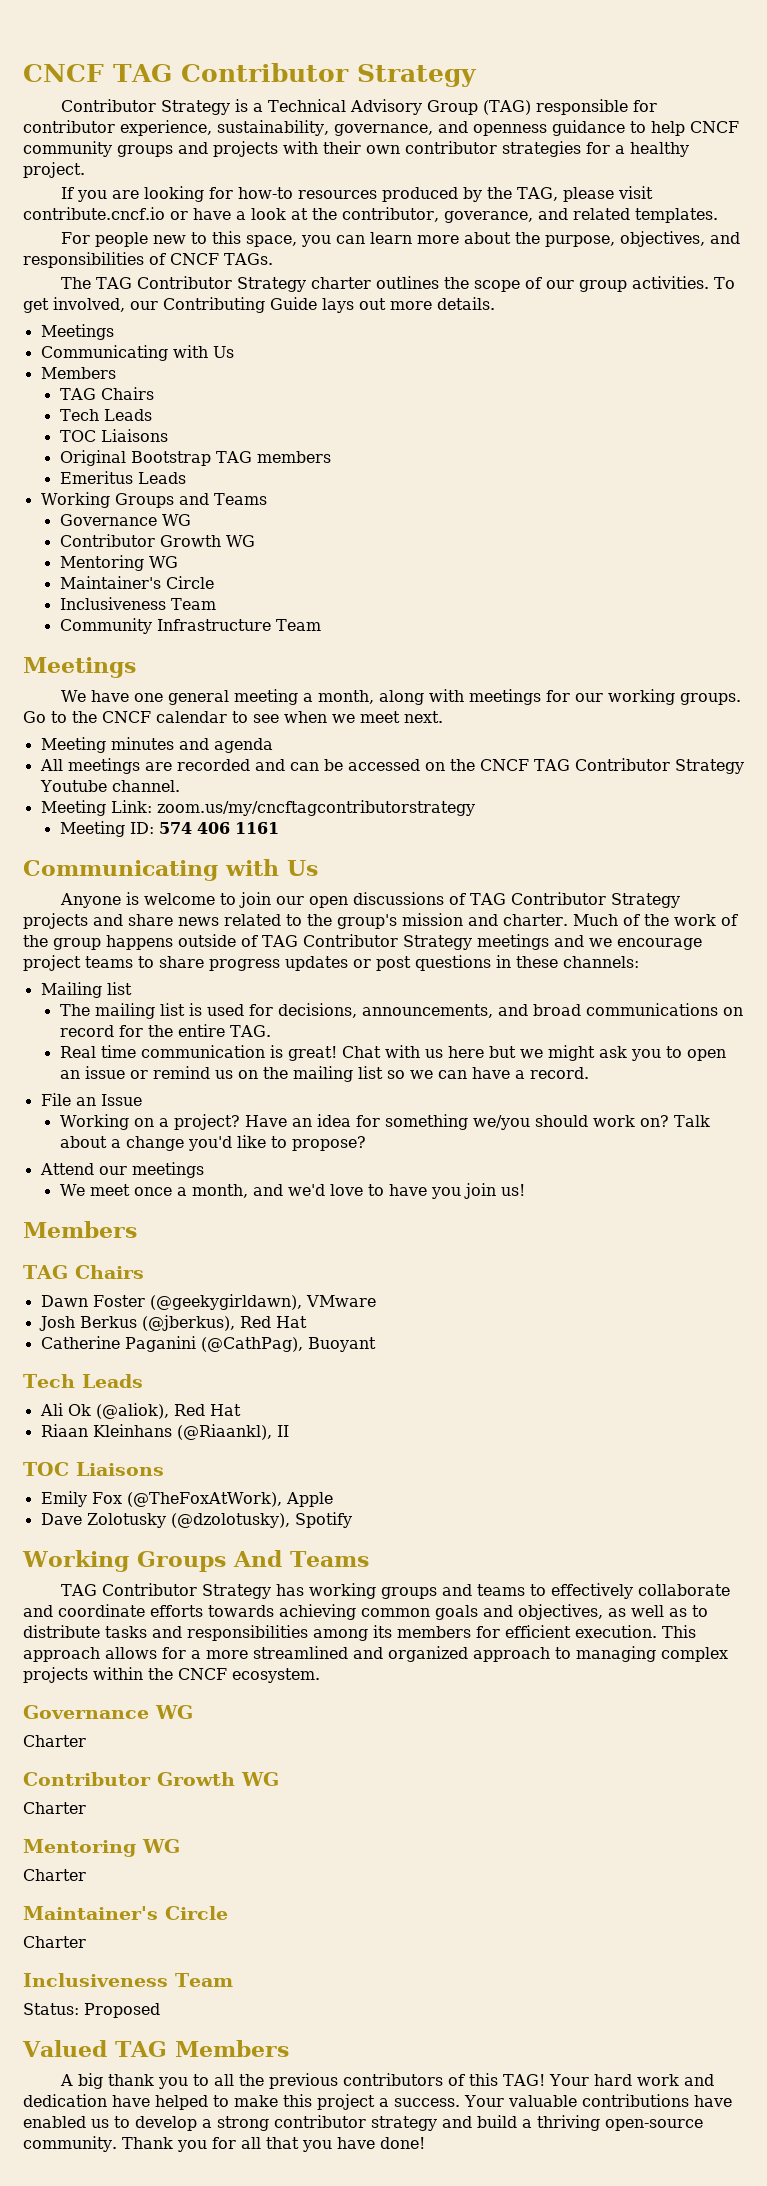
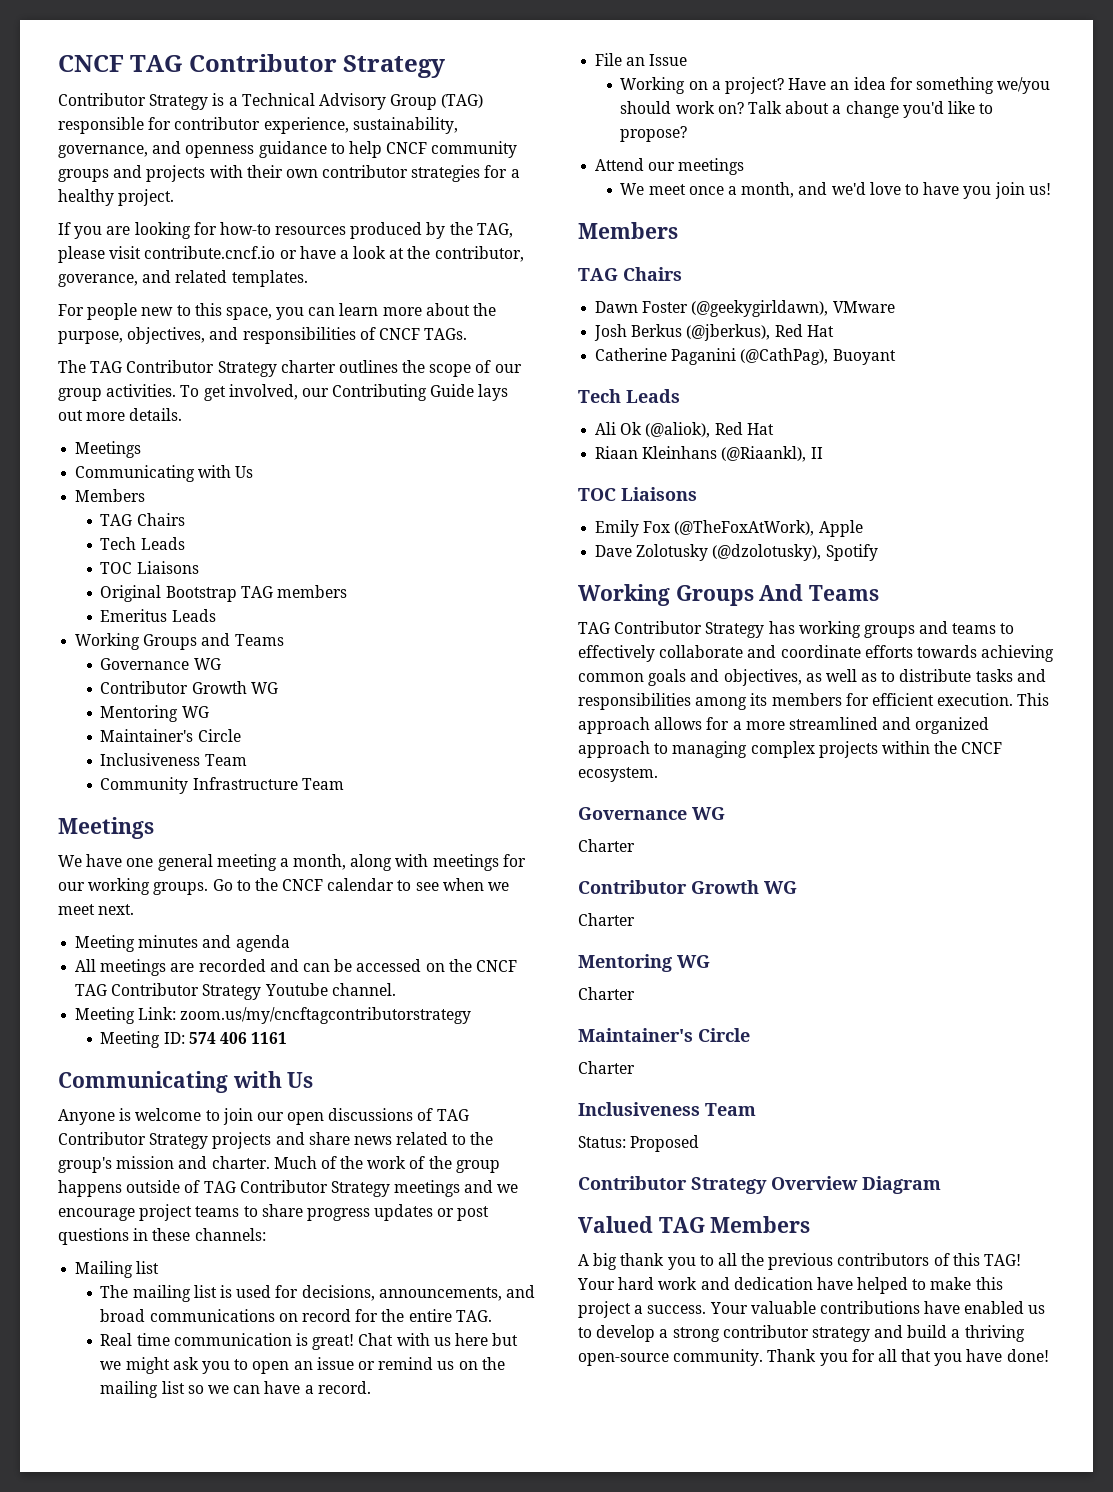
(160, 2010) none -> [578,1176,941,1194] // Contributor Strategy Overview Diagram

